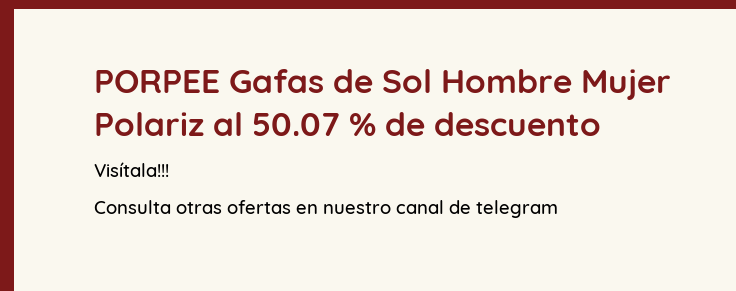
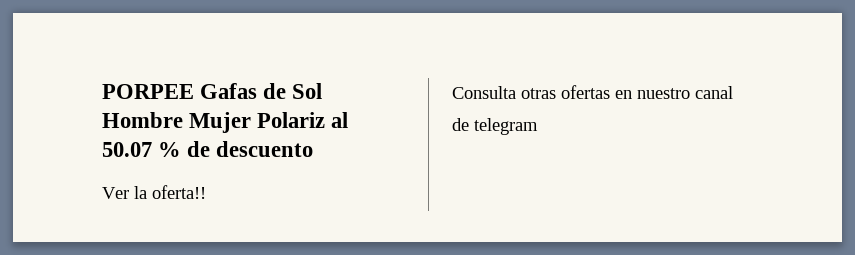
[94,162,169,177] Visítala!!! -> [102,185,206,199] Ver la oferta!!

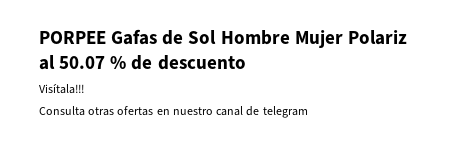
[102,185,206,199] Ver la oferta!! -> [39,84,84,94] Visítala!!!

